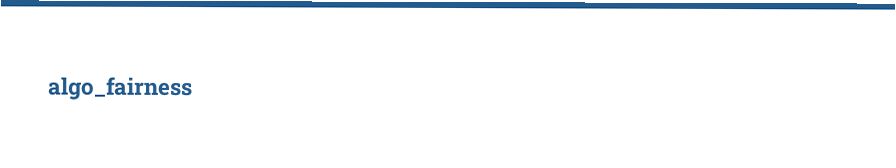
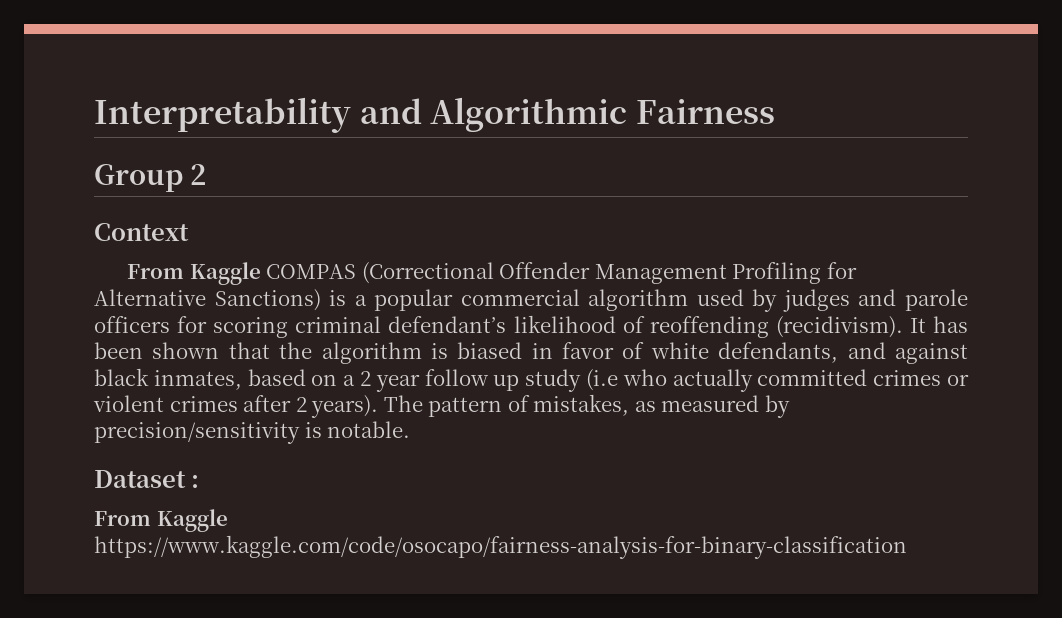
[47,76,193,101] algo_fairness -> [94,97,775,133] [94,164,207,192] [94,223,189,241] [127,262,857,285] [94,289,968,312] [94,315,969,338] [94,342,968,364] [94,368,969,392] [93,394,790,418] [94,421,411,444] [94,470,200,488] [94,509,228,532] [94,535,907,559] Interpretability and Algorithmic Fairness // Group 2 // Context // From Kaggle COMPAS (Correctional Offender Management Profiling for Alternative Sanctions) is a popular commercial algorithm used by judges and parole officers for scoring criminal defendant’s likelihood of reoffending (recidivism). It has been shown that the algorithm is biased in favor of white defendants, and against black inmates, based on a 2 year follow up study (i.e who actually committed crimes or violent crimes after 2 years). The pattern of mistakes, as measured by precision/sensitivity is notable. // Dataset : // From Kaggle https://www.kaggle.com/code/osocapo/fairness-analysis-for-binary-classification

